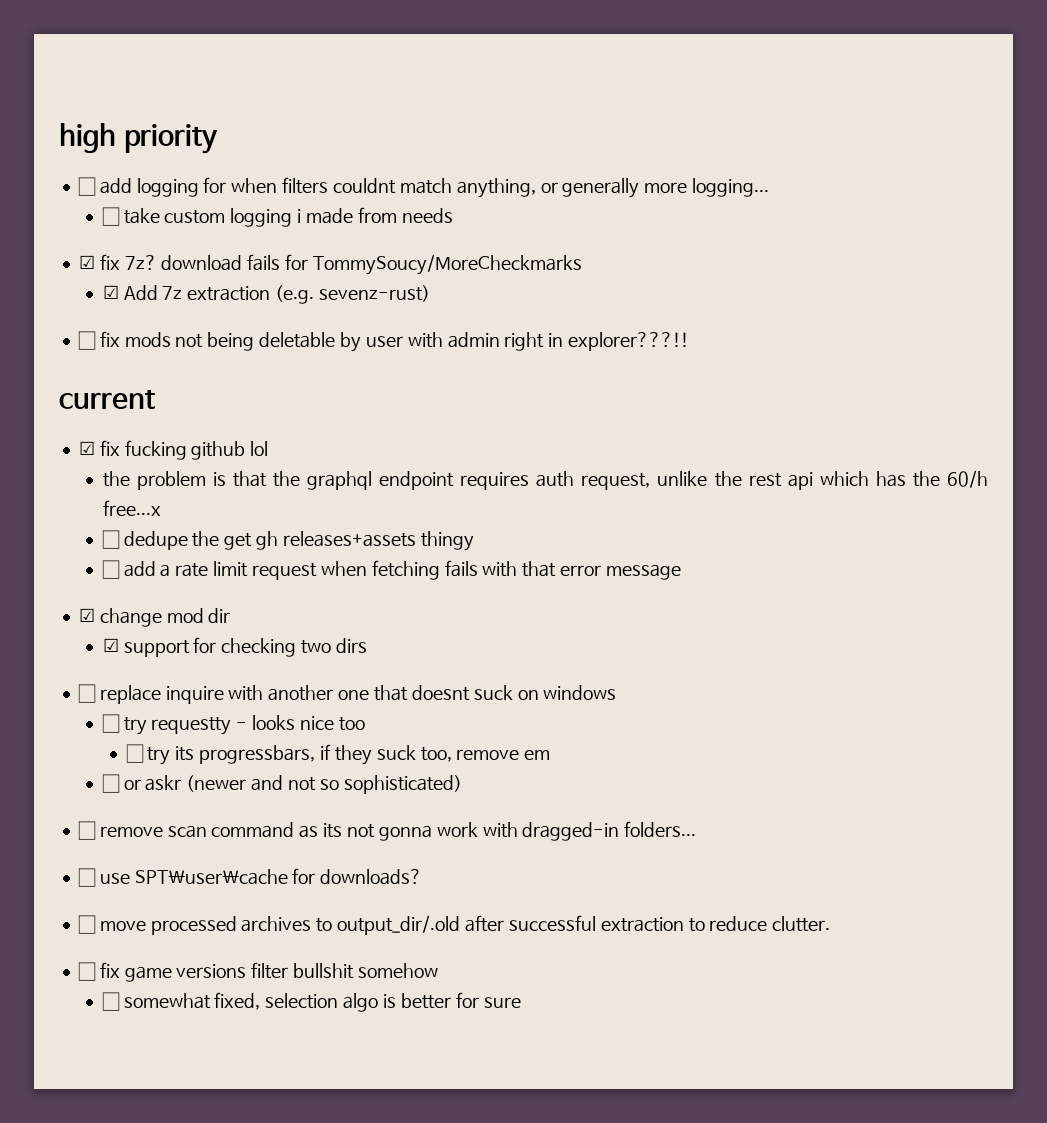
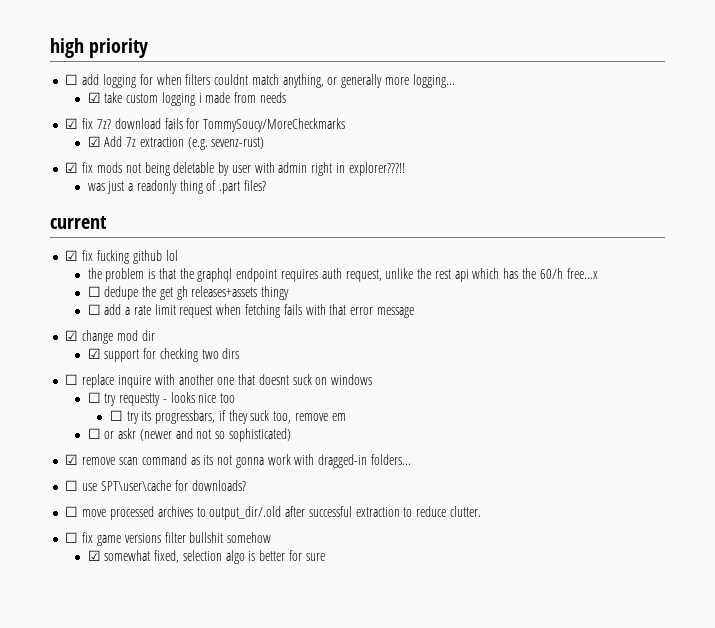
[101,207,120,226] ☐ -> [87,92,101,103] ☑
[77,331,96,350] ☐ -> [65,162,79,173] ☑
(690, 341) none -> [87,180,267,194] // was just a readonly thing of .part files?
[77,821,96,840] ☐ -> [65,454,79,465] ☑
[101,992,120,1011] ☐ -> [87,550,101,561] ☑

